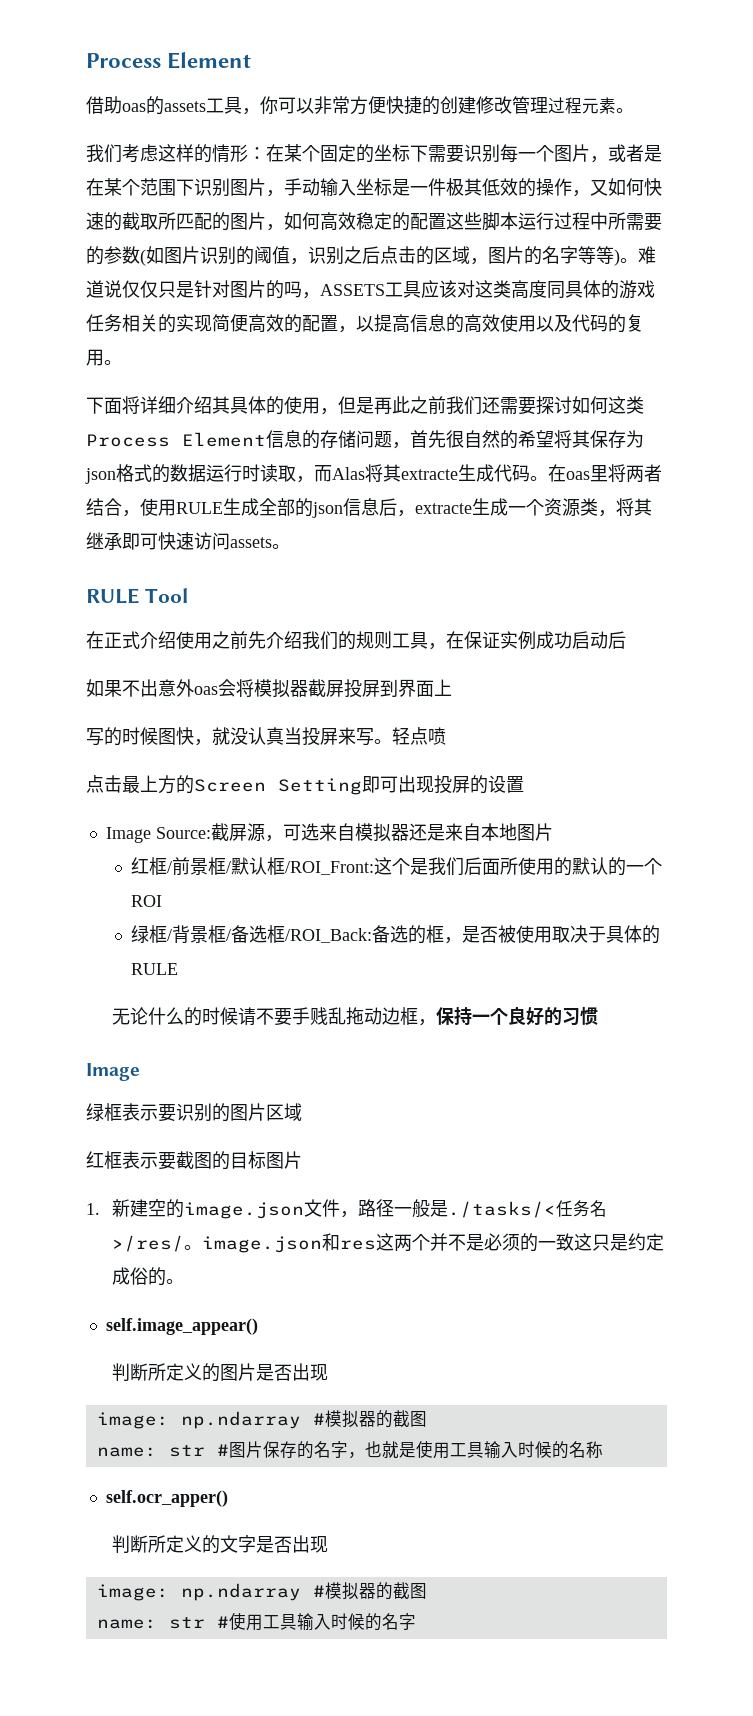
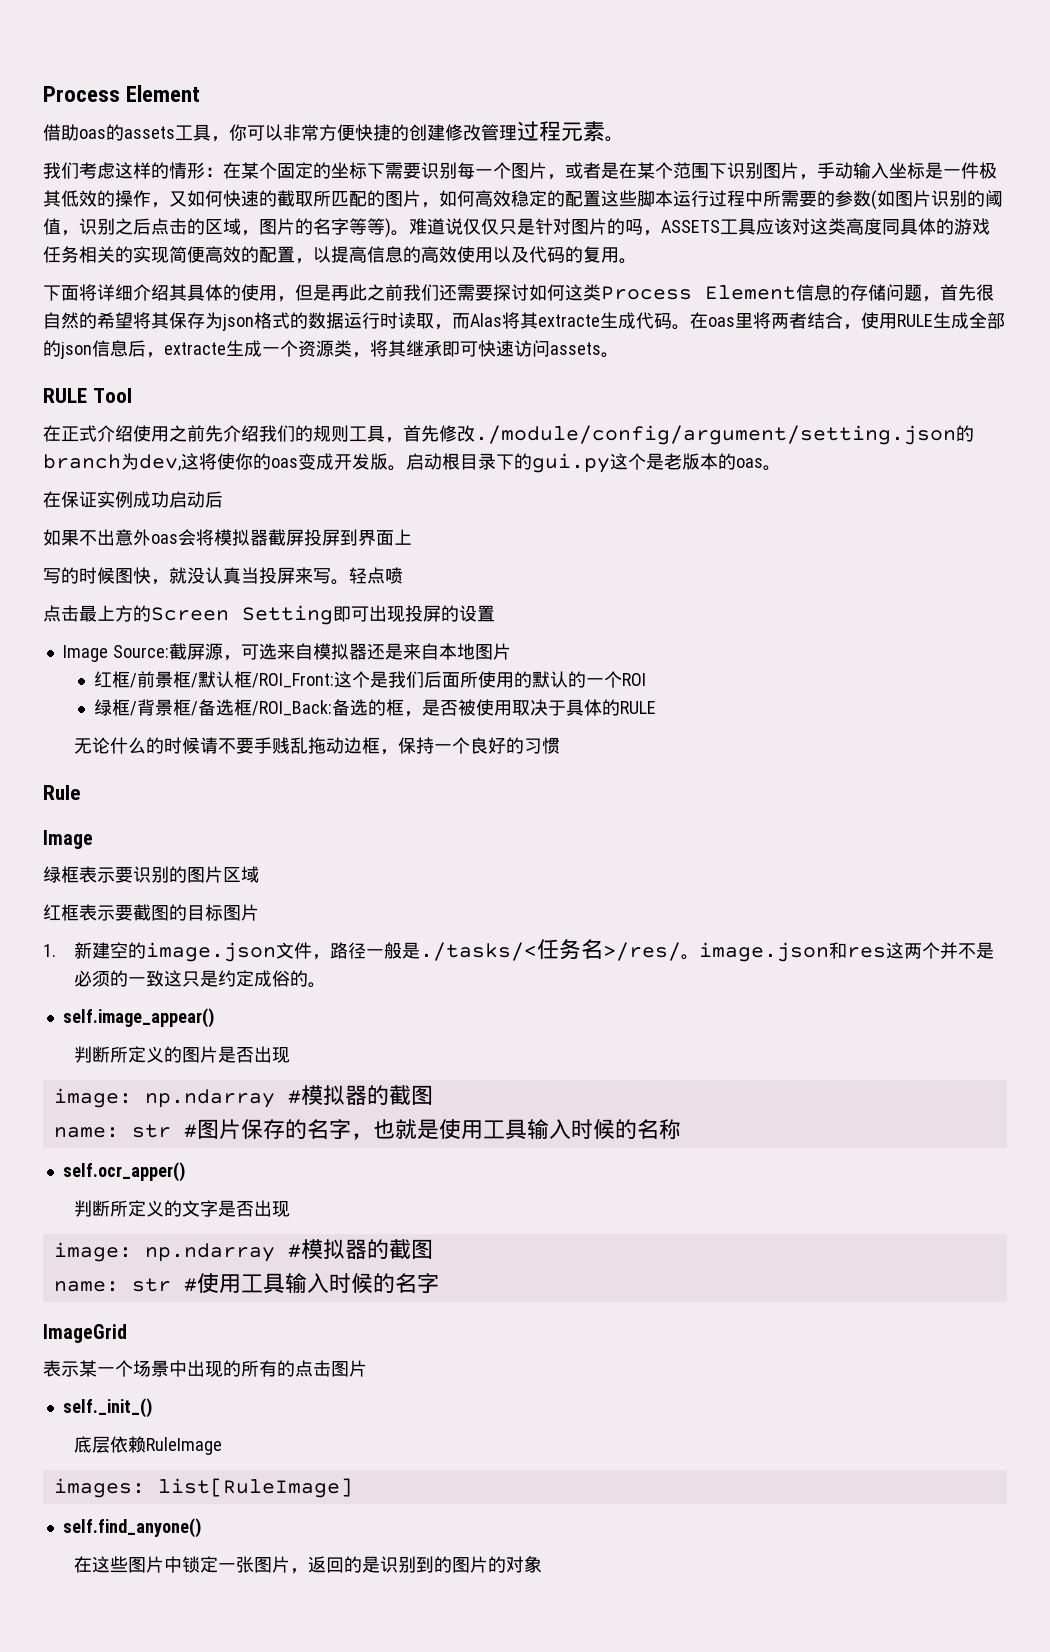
(446, 646) none -> [403,425,974,445] [43,453,781,473] 首先修改./module/config/argument/setting.json的branch为dev,这将使你的oas变成开发版。启动根目录下的gui.py这个是老版本的oas。 //
(598, 1015) none -> [43,785,81,800] // Rule
(416, 1621) none -> [43,1324,127,1343] [43,1360,367,1377] [62,1398,152,1418] [73,1436,222,1455] [53,1478,353,1498] [62,1518,201,1538] [73,1556,542,1574] // ImageGrid // 表示某一个场景中出现的所有的点击图片 // self._init_() // 底层依赖RuleImage // images: list[RuleImage] // self.find_anyone() // 在这些图片中锁定一张图片，返回的是识别到的图片的对象

